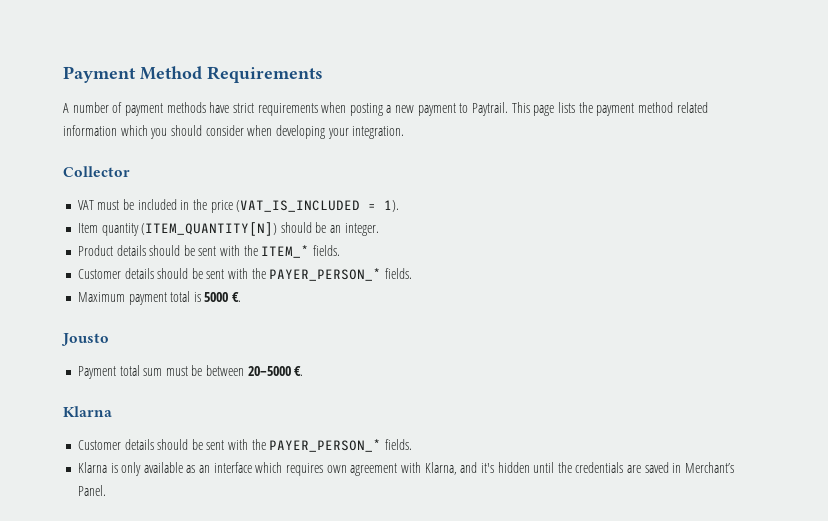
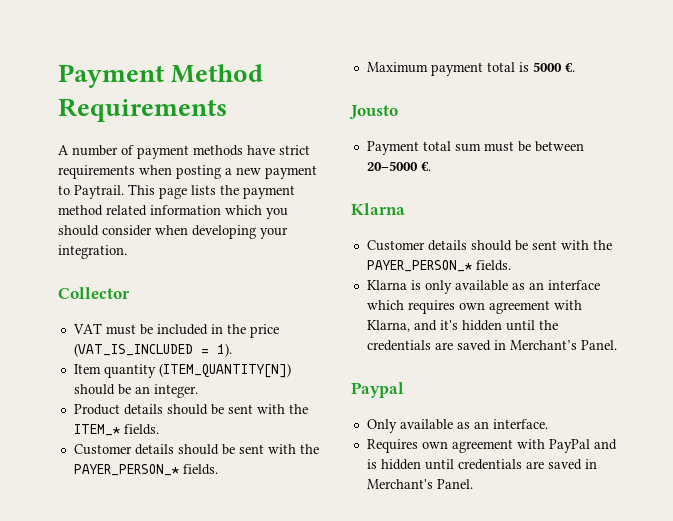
(106, 490) none -> [351,382,404,398] [366,419,548,433] [366,439,617,453] [366,459,597,470] [366,479,473,489] // Paypal // Only available as an interface. // Requires own agreement with PayPal and is hidden until credentials are saved in Merchant's Panel.

